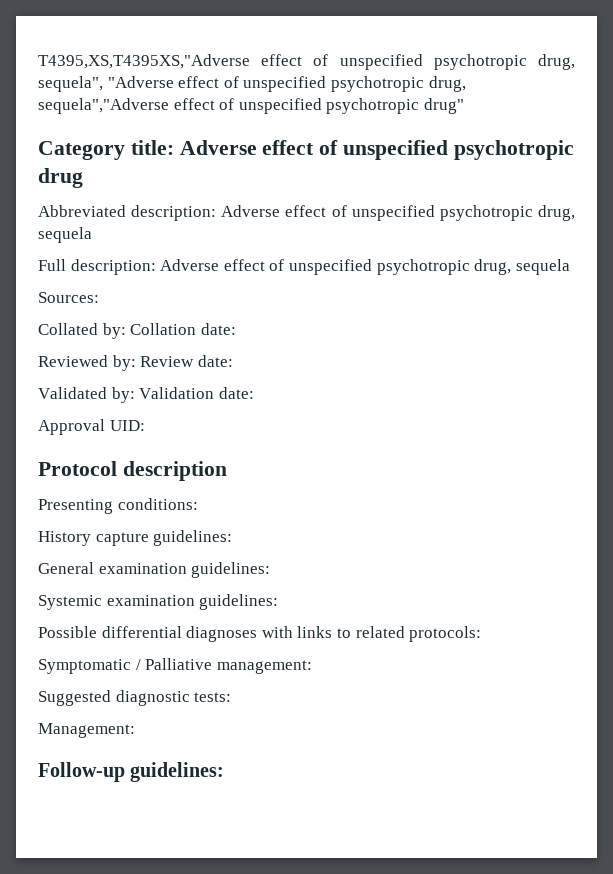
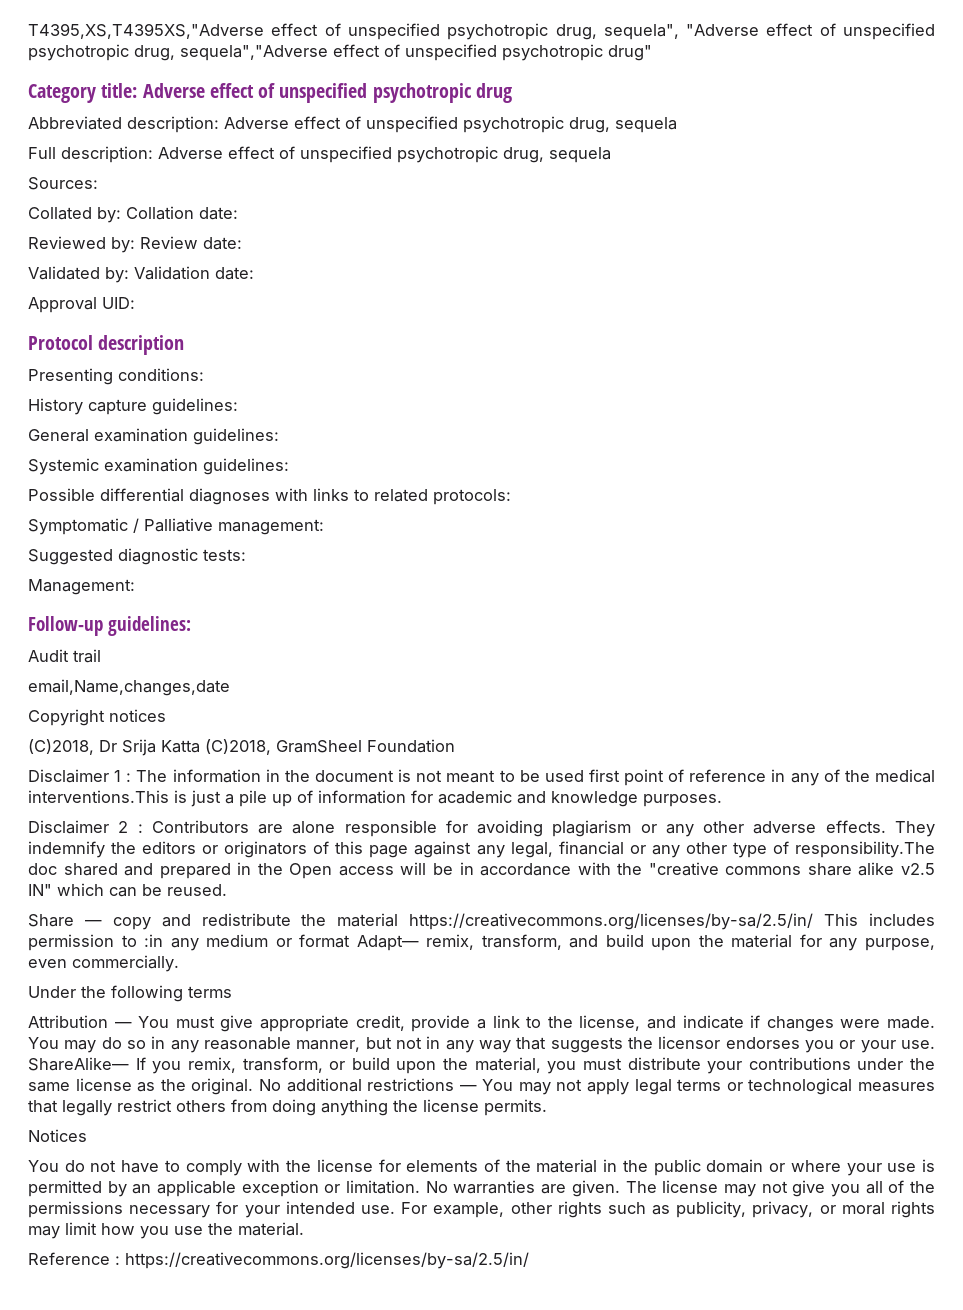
(225, 772) none -> [28,649,101,663] [28,679,230,696] [28,709,166,726] [28,739,455,756] [28,769,935,786] [28,790,722,807] [28,820,935,837] [28,841,935,858] [28,862,935,879] [28,883,227,897] [28,913,936,930] [28,934,935,951] [28,955,179,972] [28,985,232,1002] [28,1015,935,1032] [28,1036,936,1053] [28,1057,935,1074] [28,1078,936,1095] [28,1099,547,1116] [28,1129,87,1142] [28,1159,936,1176] [28,1180,936,1197] [28,1201,935,1218] [28,1222,304,1239] [28,1252,529,1269] // Audit trail // email,Name,changes,date // Copyright notices // (C)2018, Dr Srija Katta (C)2018, GramSheel Foundation // Disclaimer 1 : The information in the document is not meant to be used first point of reference in any of the medical interventions.This is just a pile up of information for academic and knowledge purposes. // Disclaimer 2 : Contributors are alone responsible for avoiding plagiarism or any other adverse effects. They indemnify the editors or originators of this page against any legal, financial or any other type of responsibility.The doc shared and prepared in the Open access will be in accordance with the "creative commons share alike v2.5 IN" which can be reused. // Share — copy and redistribute the material https://creativecommons.org/licenses/by-sa/2.5/in/ This includes permission to :in any medium or format Adapt— remix, transform, and build upon the material for any purpose, even commercially. // Under the following terms // Attribution — You must give appropriate credit, provide a link to the license, and indicate if changes were made. You may do so in any reasonable manner, but not in any way that suggests the licensor endorses you or your use. ShareAlike— If you remix, transform, or build upon the material, you must distribute your contributions under the same license as the original. No additional restrictions — You may not apply legal terms or technological measures that legally restrict others from doing anything the license permits. // Notices // You do not have to comply with the license for elements of the material in the public domain or where your use is permitted by an applicable exception or limitation. No warranties are given. The license may not give you all of the permissions necessary for your intended use. For example, other rights such as publicity, privacy, or moral rights may limit how you use the material. // Reference : https://creativecommons.org/licenses/by-sa/2.5/in/

